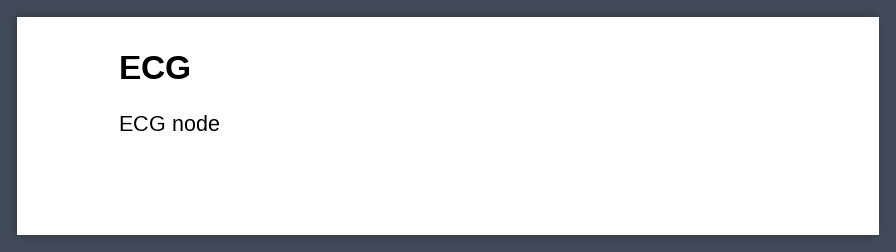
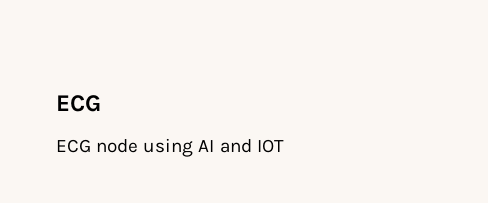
(220, 123) none -> [143,138,284,157] using AI and IOT

